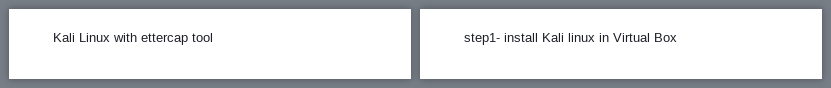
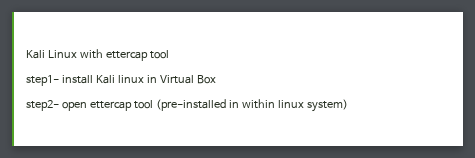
(677, 37) none -> [26,99,348,112] // step2- open ettercap tool (pre-installed in within linux system)

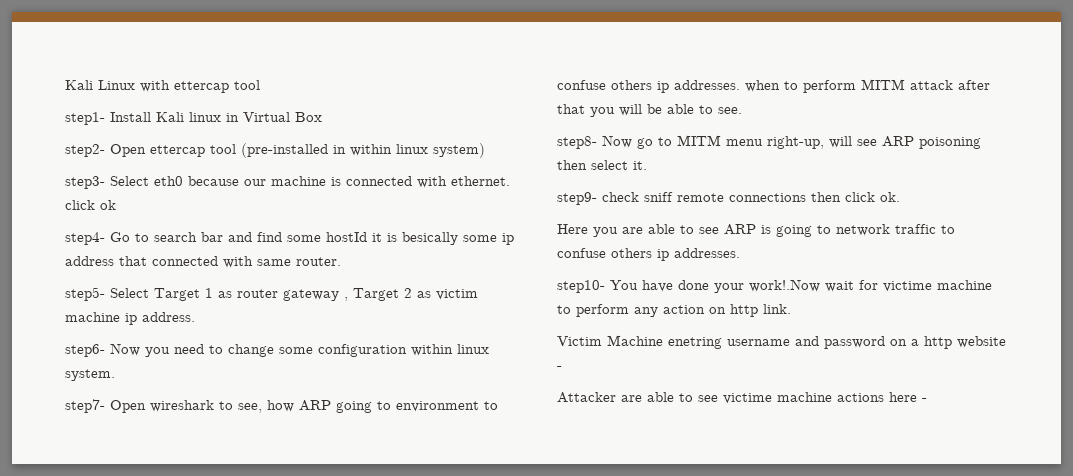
[61,75,93,84] install -> [110,112,151,122] Install
[61,102,87,111] open -> [110,144,146,157] Open
(348, 105) none -> [65,176,510,189] [65,200,116,210] [65,232,514,245] [65,256,341,268] [65,287,478,301] [65,312,195,325] [65,343,489,357] [65,369,115,381] [65,399,498,413] [557,79,990,93] [557,104,742,117] [557,135,981,149] [557,160,647,170] [557,192,900,205] [557,224,955,237] [557,248,740,261] [557,279,992,293] [557,304,791,317] [557,335,1006,349] [557,366,562,370] [557,392,927,404] // step3- Select eth0 because our machine is connected with ethernet. click ok // step4- Go to search bar and find some hostId it is besically some ip address that connected with same router. // step5- Select Target 1 as router gateway , Target 2 as victim machine ip address. // step6- Now you need to change some configuration within linux system. // step7- Open wireshark to see, how ARP going to environment to confuse others ip addresses. when to perform MITM attack after that you will be able to see. // step8- Now go to MITM menu right-up, will see ARP poisoning then select it. // step9- check sniff remote connections then click ok. // Here you are able to see ARP is going to network traffic to confuse others ip addresses. // step10- You have done your work!.Now wait for victime machine to perform any action on http link. // Victim Machine enetring username and password on a http website - // Attacker are able to see victime machine actions here -

